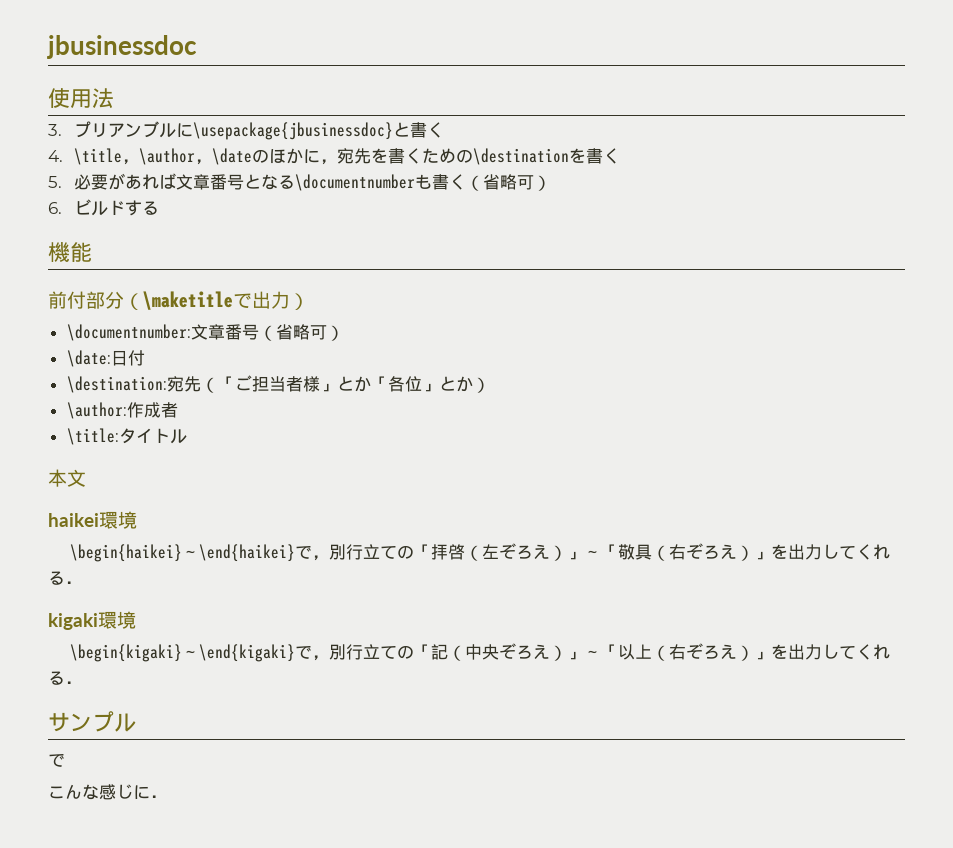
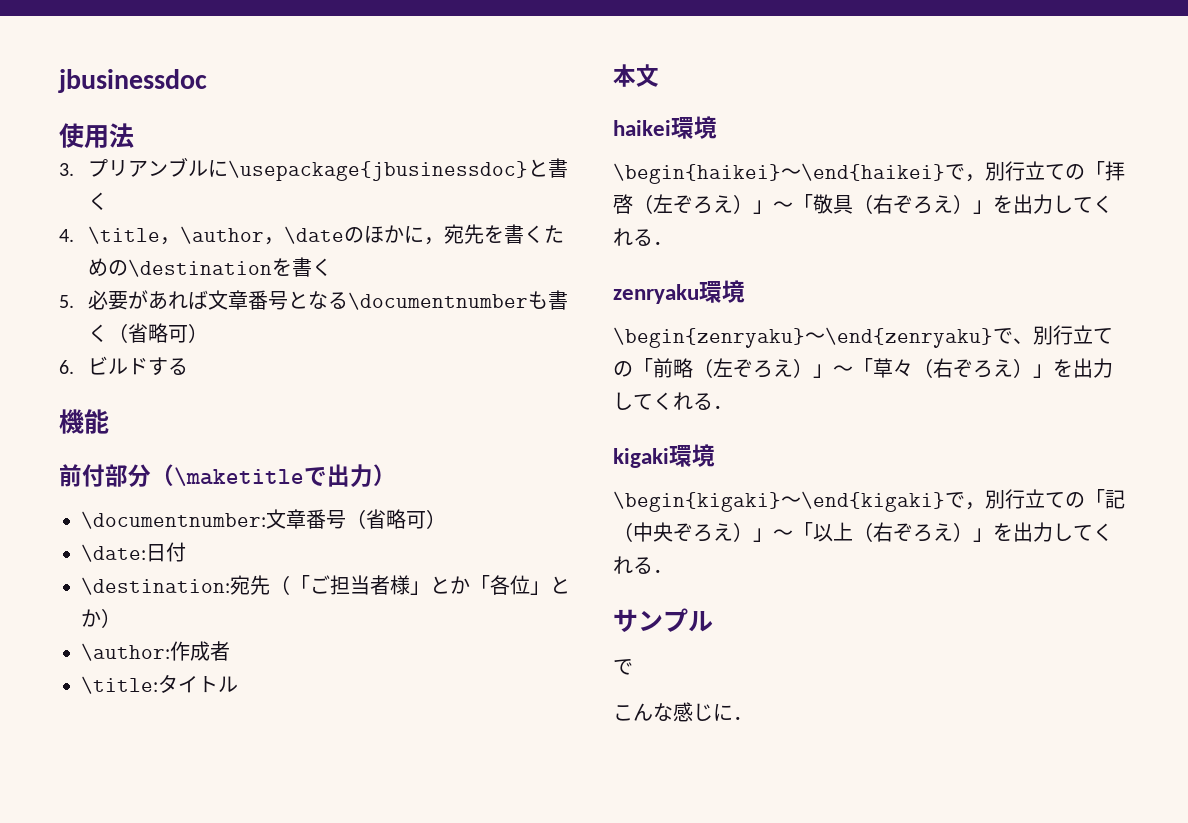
(82, 582) none -> [613,280,745,304] [613,325,1113,348] [613,358,1113,378] [613,392,733,410] // zenryaku環境 // \begin{zenryaku}～\end{zenryaku}で、別行立ての「前略（左ぞろえ）」～「草々（右ぞろえ）」を出力してくれる．

